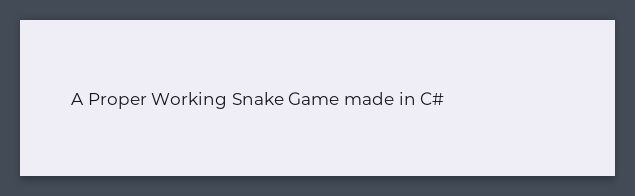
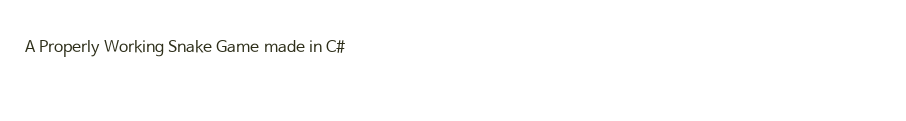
[87,93,147,109] Proper -> [39,40,101,57] Properly

